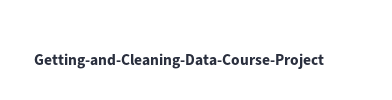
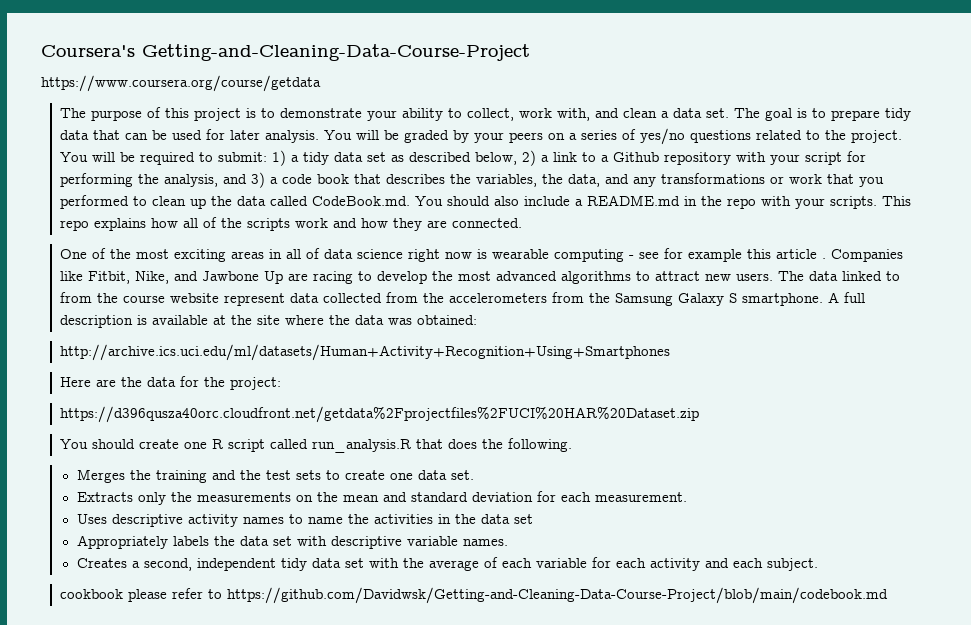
(34, 61) none -> [41,45,135,57] Coursera's
(324, 61) none -> [41,75,321,92] [60,107,912,121] [60,128,903,145] [60,150,867,166] [60,172,885,188] [60,195,912,209] [60,217,523,231] [60,248,904,262] [60,271,901,284] [60,292,866,306] [60,315,478,328] [60,344,671,361] [60,376,282,390] [60,406,700,423] [60,438,573,453] [76,469,474,483] [76,491,687,505] [76,514,533,527] [76,535,508,549] [76,557,818,571] [60,587,889,604] // https://www.coursera.org/course/getdata // The purpose of this project is to demonstrate your ability to collect, work with, and clean a data set. The goal is to prepare tidy data that can be used for later analysis. You will be graded by your peers on a series of yes/no questions related to the project. You will be required to submit: 1) a tidy data set as described below, 2) a link to a Github repository with your script for performing the analysis, and 3) a code book that describes the variables, the data, and any transformations or work that you performed to clean up the data called CodeBook.md. You should also include a README.md in the repo with your scripts. This repo explains how all of the scripts work and how they are connected. // One of the most exciting areas in all of data science right now is wearable computing - see for example this article . Companies like Fitbit, Nike, and Jawbone Up are racing to develop the most advanced algorithms to attract new users. The data linked to from the course website represent data collected from the accelerometers from the Samsung Galaxy S smartphone. A full description is available at the site where the data was obtained: // http://archive.ics.uci.edu/ml/datasets/Human+Activity+Recognition+Using+Smartphones // Here are the data for the project: // https://d396qusza40orc.cloudfront.net/getdata%2Fprojectfiles%2FUCI%20HAR%20Dataset.zip // You should create one R script called run_analysis.R that does the following. // Merges the training and the test sets to create one data set. // Extracts only the measurements on the mean and standard deviation for each measurement. // Uses descriptive activity names to name the activities in the data set // Appropriately labels the data set with descriptive variable names. // Creates a second, independent tidy data set with the average of each variable for each activity and each subject. // cookbook please refer to https://github.com/Davidwsk/Getting-and-Cleaning-Data-Course-Project/blob/main/codebook.md

